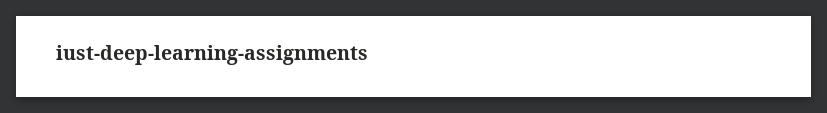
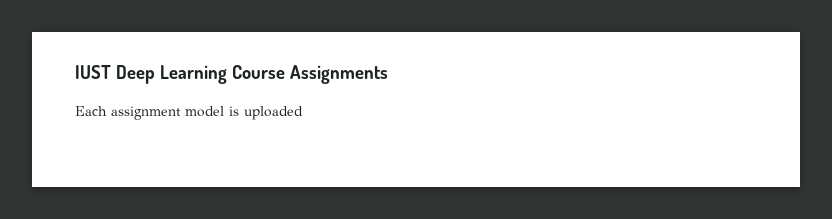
[56,45,368,65] iust-deep-learning-assignments -> [75,65,388,84] [75,106,303,120] IUST Deep Learning Course Assignments // Each assignment model is uploaded

